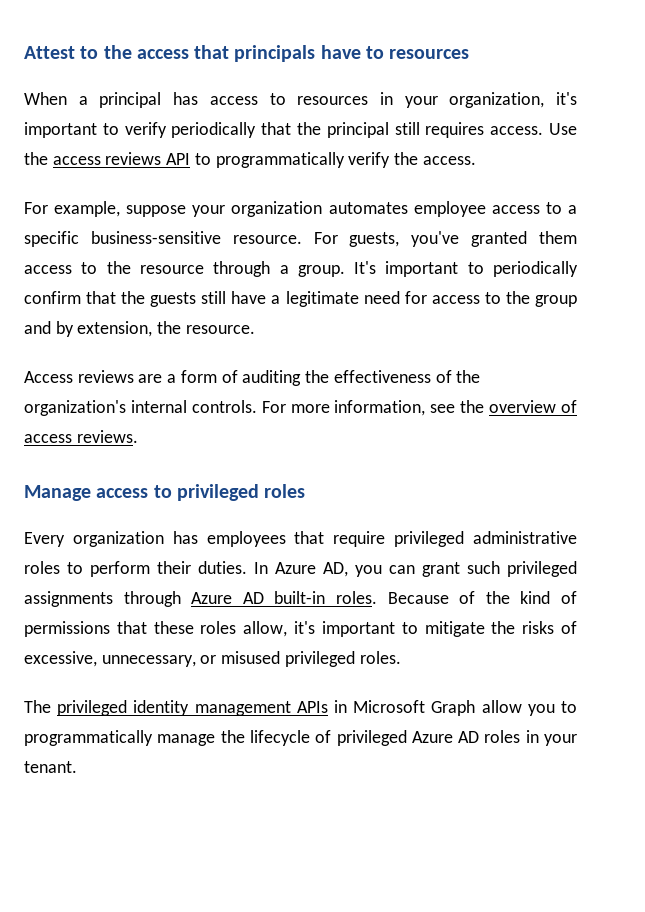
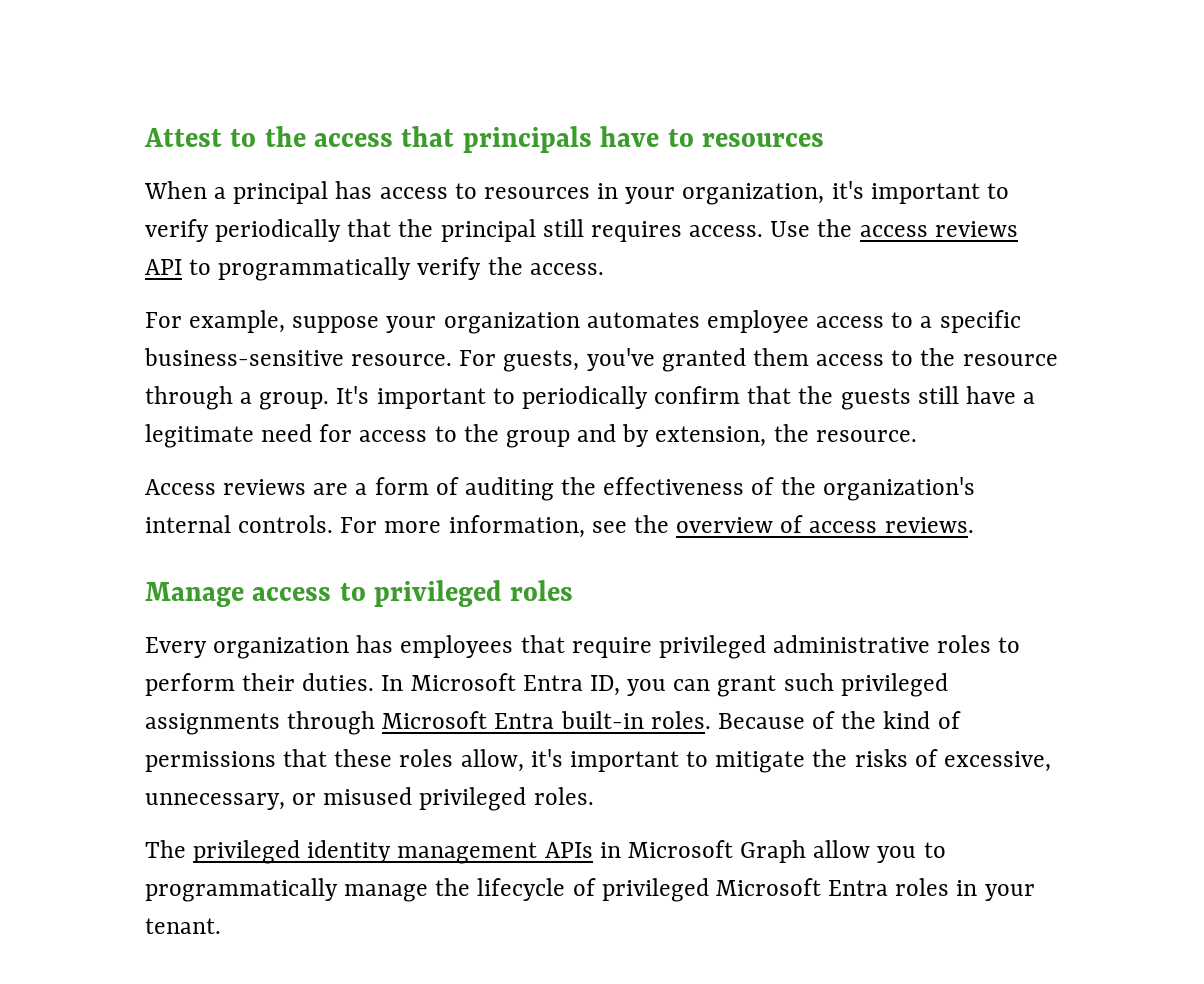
[275,562,348,577] Azure AD, -> [410,673,620,696] Microsoft Entra ID,
[191,592,264,604] Azure AD -> [382,711,555,729] Microsoft Entra
[411,731,480,743] Azure AD -> [715,878,889,896] Microsoft Entra

